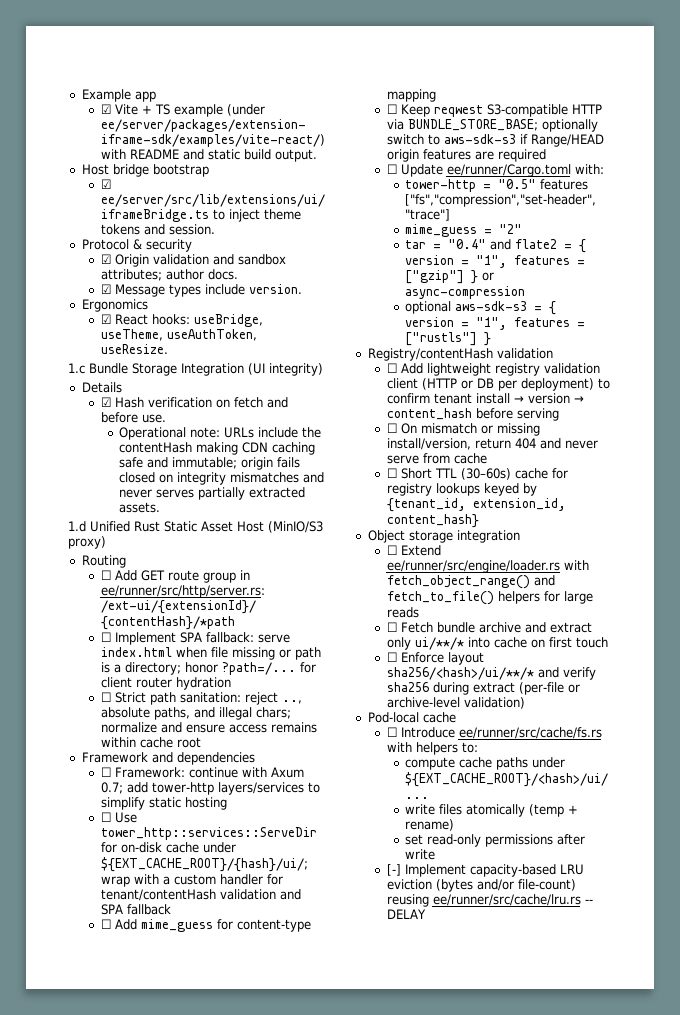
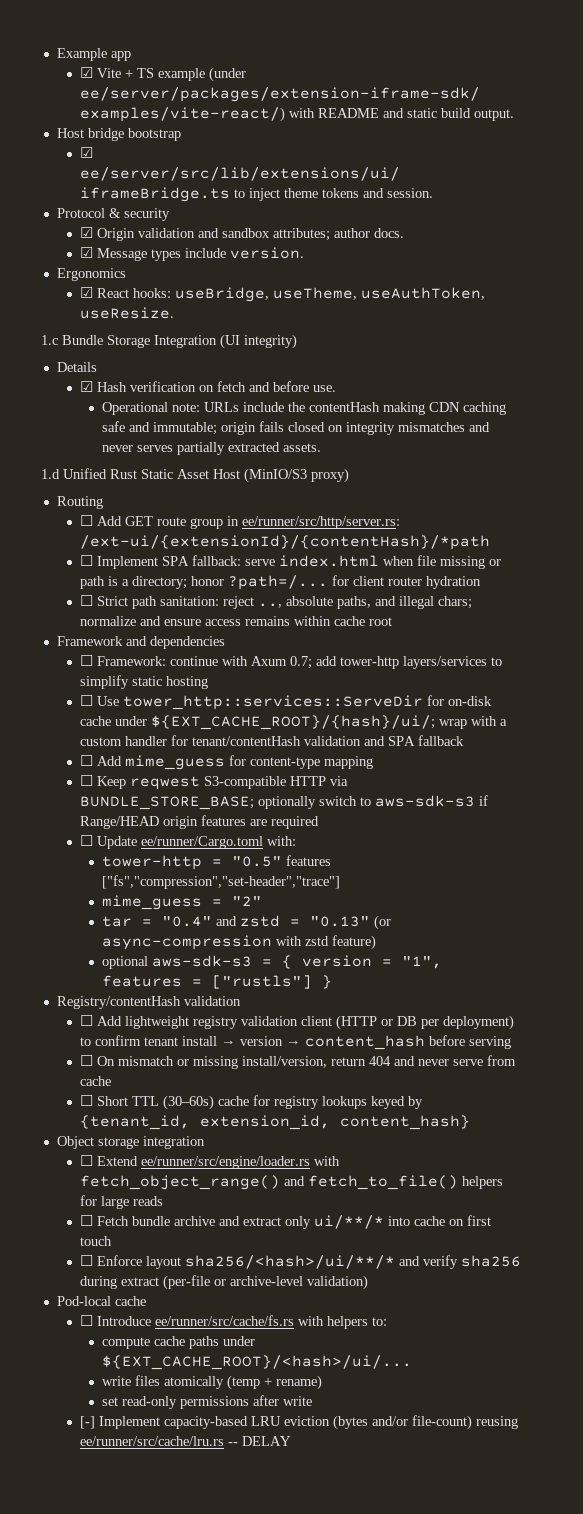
[515,239,587,253] [405,255,586,268] [405,270,495,284] [405,286,526,299] flate2 = { version = "1", features = ["gzip"] } or async-compression -> [240,915,392,930] [102,935,377,950] zstd = "0.13" (or async-compression with zstd feature)

